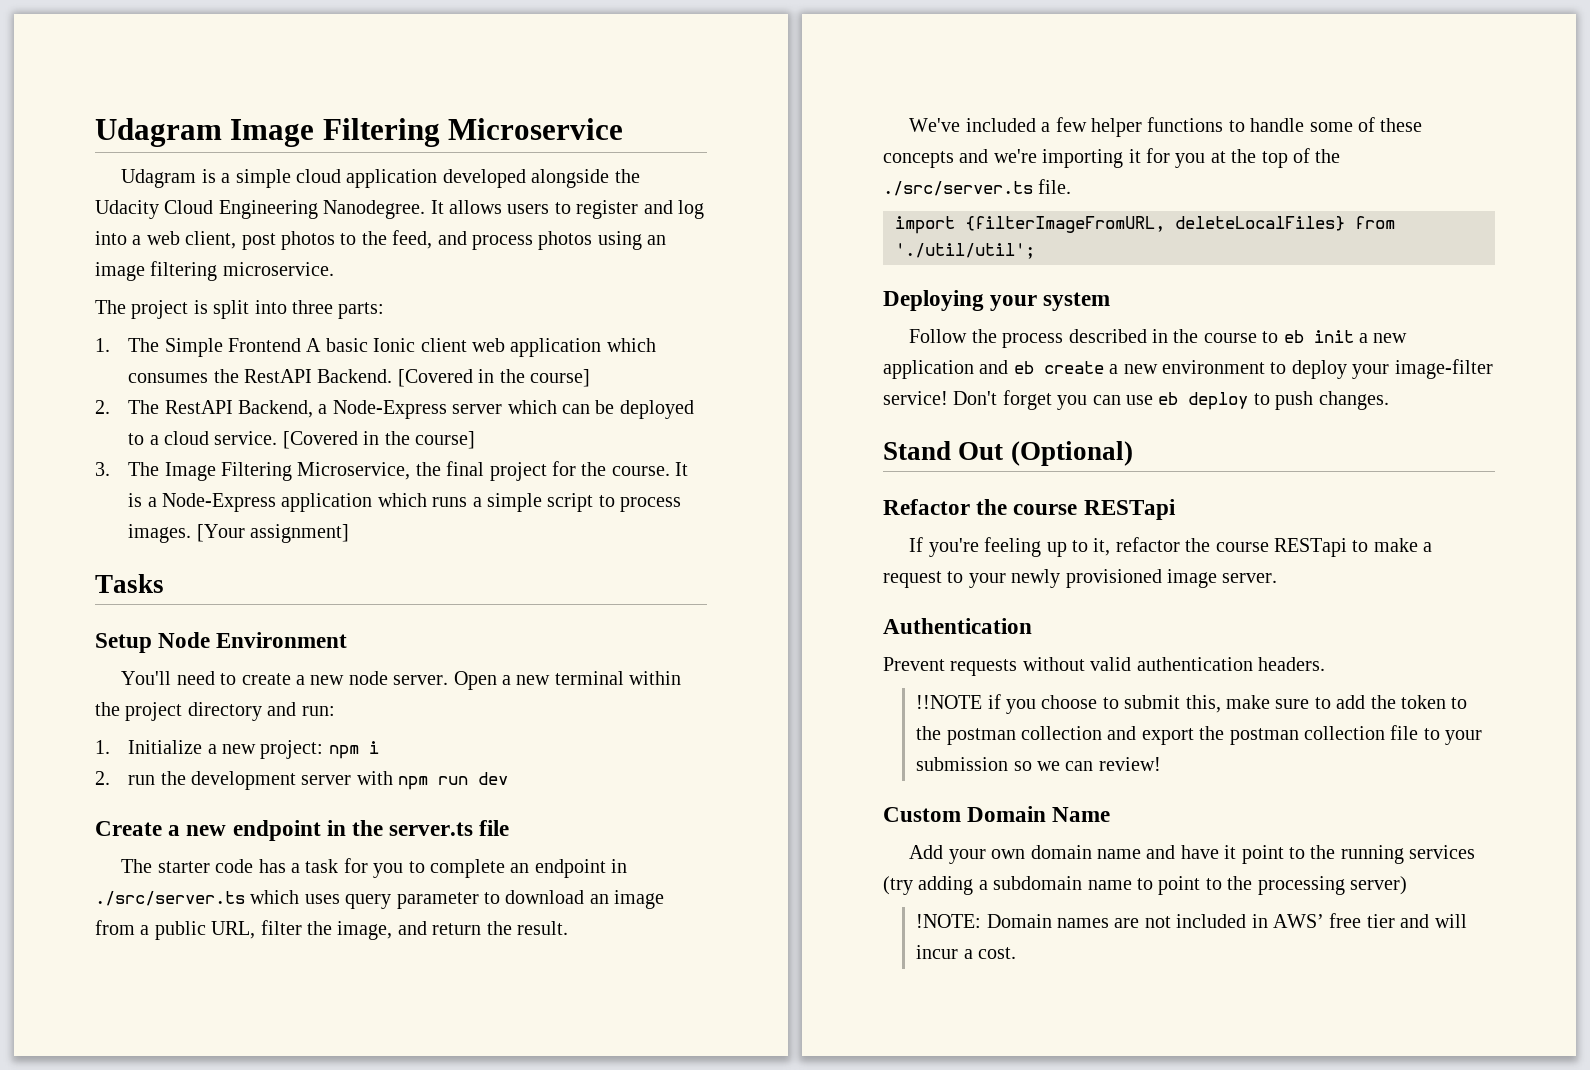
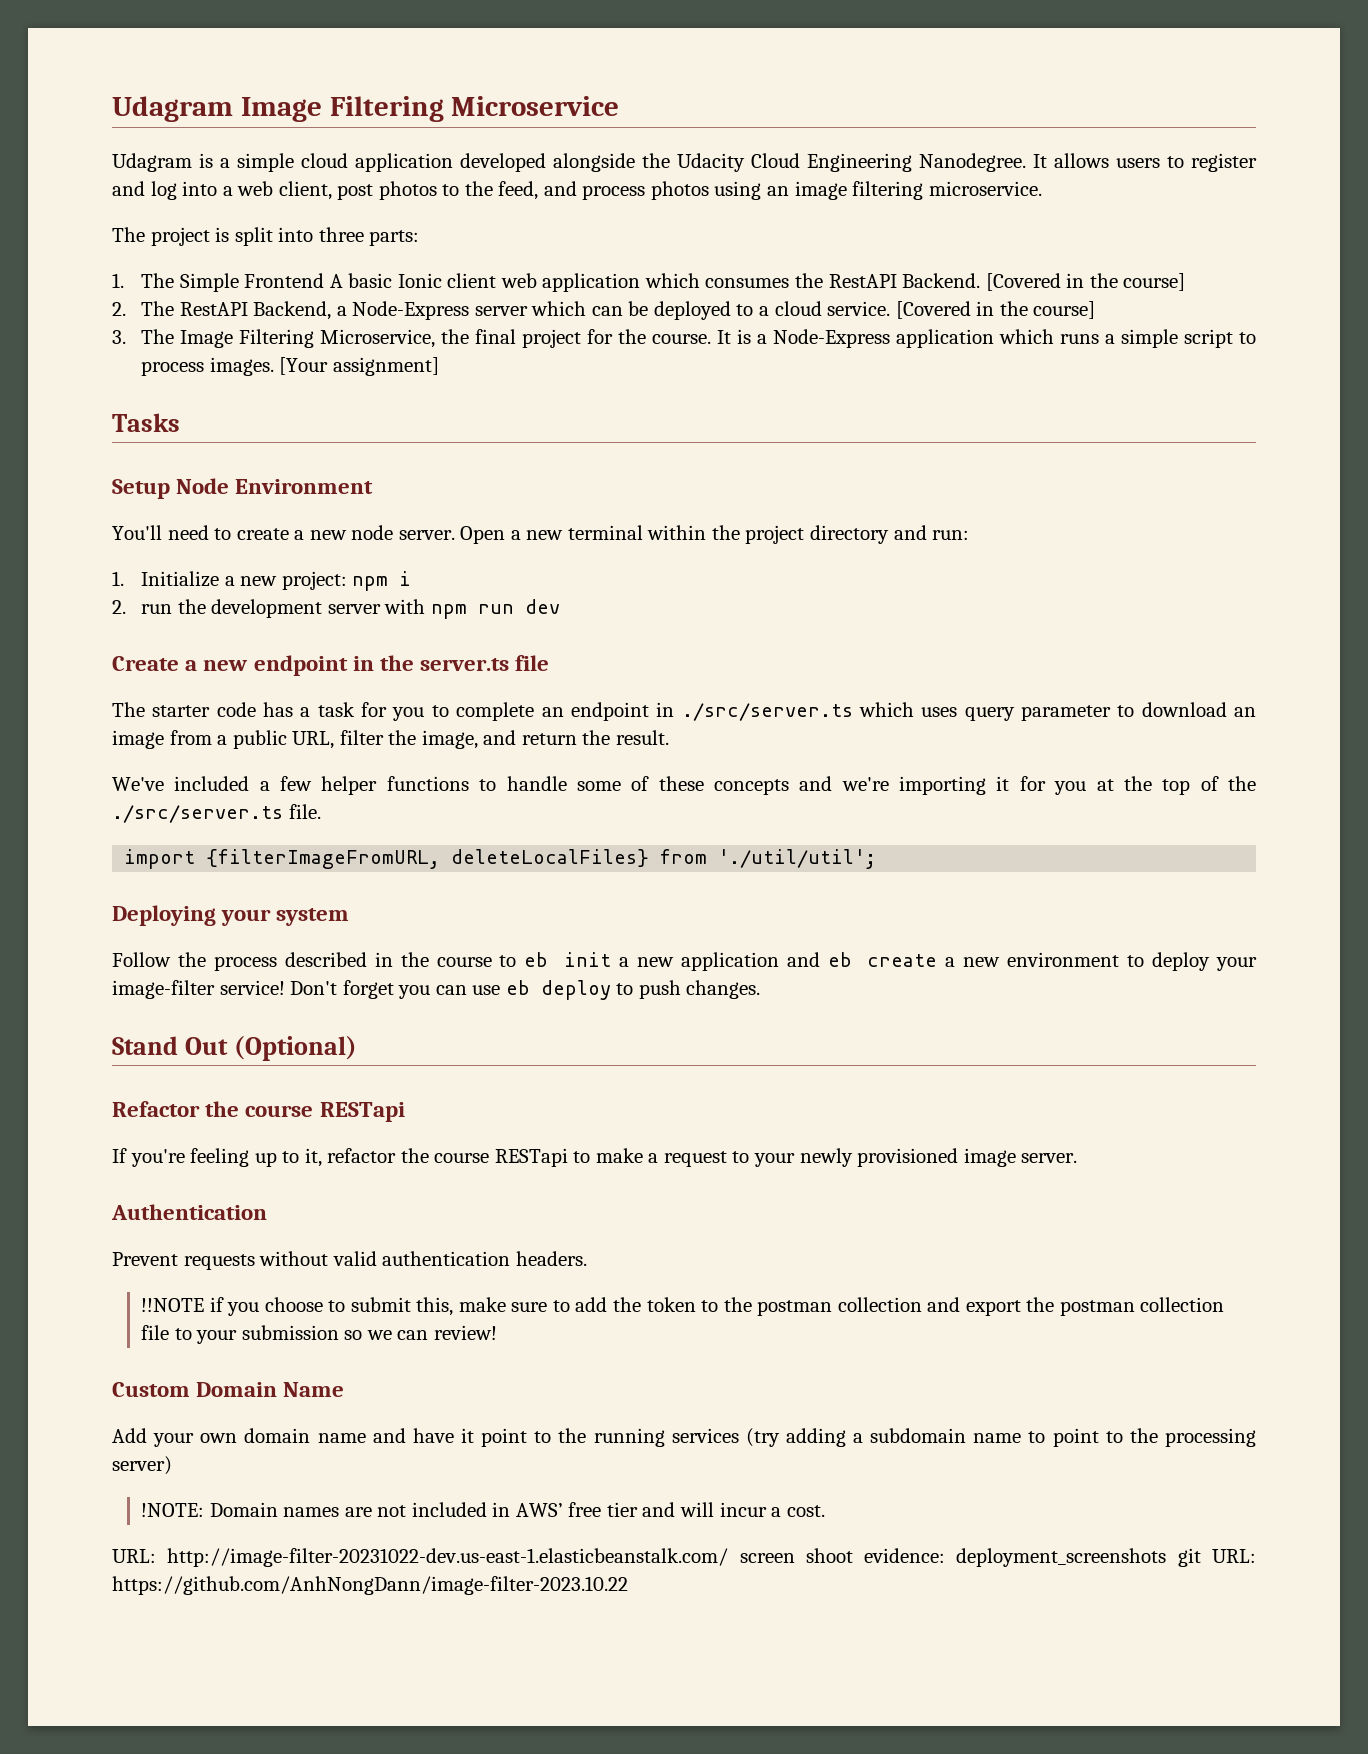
(1017, 953) none -> [112,1548,1256,1567] [112,1576,628,1595] // URL: http://image-filter-20231022-dev.us-east-1.elasticbeanstalk.com/ screen shoot evidence: deployment_screenshots git URL: https://github.com/AnhNongDann/image-filter-2023.10.22

